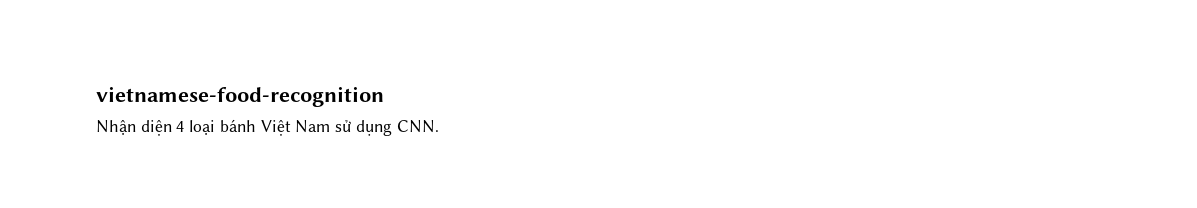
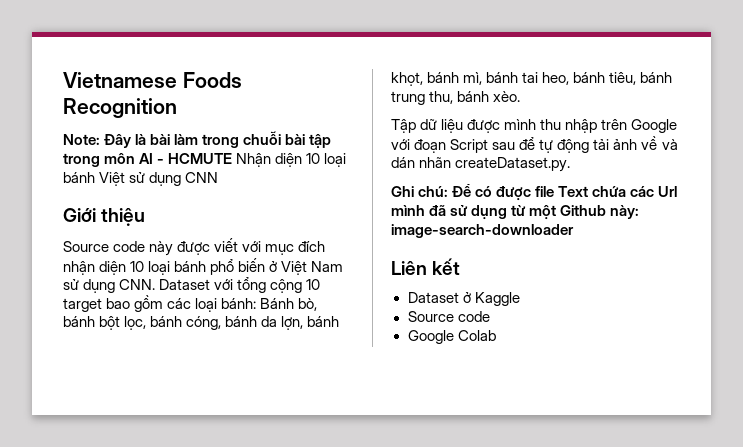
[96,86,384,107] vietnamese-food-recognition // -> [63,72,242,88] [63,98,177,118] [63,131,332,149] [63,153,233,167] Vietnamese Foods Recognition // Note: Đây là bài làm trong chuỗi bài tập trong môn AI - HCMUTE
[176,121,185,132] 4 -> [306,153,321,164] 10
[295,120,439,136] Nam sử dụng CNN. -> [129,172,219,186] [63,208,146,226] [63,238,326,256] [63,258,344,275] [63,277,321,293] [63,295,318,312] [63,316,340,330] [391,72,673,86] [391,91,521,105] [391,119,678,133] [391,136,678,153] [391,157,571,172] [391,183,678,201] [391,205,640,220] [391,224,574,238] [391,258,461,275] [407,292,520,306] [407,311,490,322] [407,330,496,344] sử dụng CNN // Giới thiệu // Source code này được viết với mục đích nhận diện 10 loại bánh phổ biến ở Việt Nam sử dụng CNN. Dataset với tổng cộng 10 target bao gồm các loại bánh: Bánh bò, bánh bột lọc, bánh cóng, bánh da lợn, bánh khọt, bánh mì, bánh tai heo, bánh tiêu, bánh trung thu, bánh xèo. // Tập dữ liệu được mình thu nhập trên Google với đoạn Script sau để tự động tải ảnh về và dán nhãn createDataset.py. // Ghi chú: Để có được file Text chứa các Url mình đã sử dụng từ một Github này: image-search-downloader // Liên kết // Dataset ở Kaggle // Source code // Google Colab

